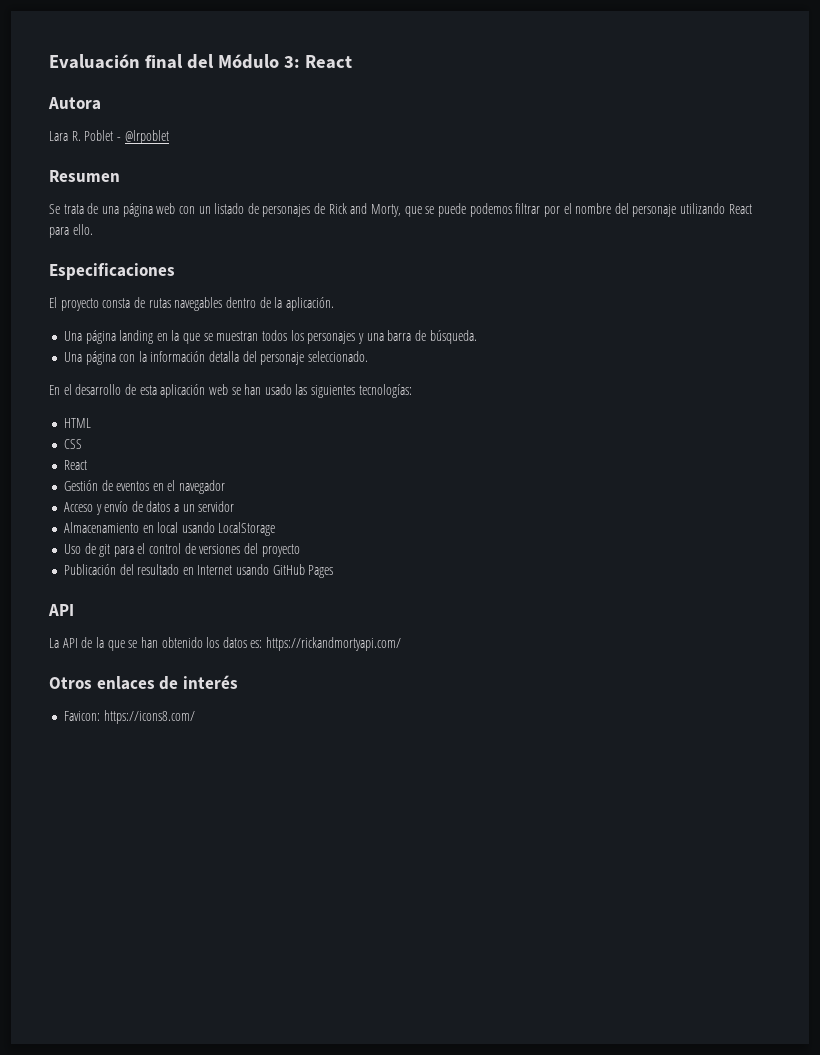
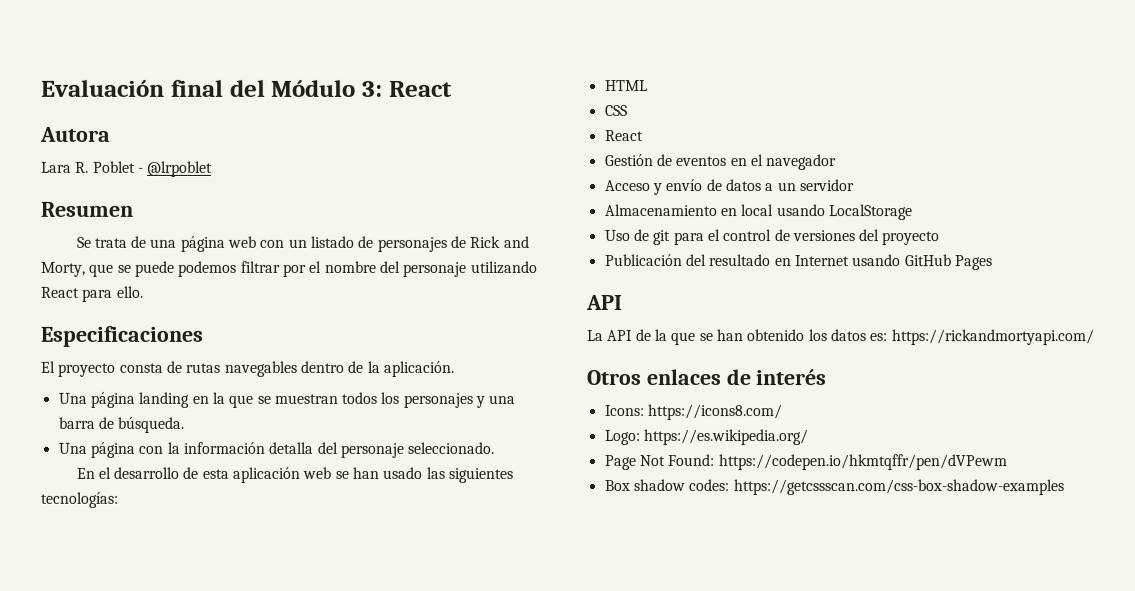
[63,711,100,721] Favicon: -> [603,405,644,417] Icons:
(195, 717) none -> [603,429,808,446] [603,454,1007,471] [603,479,1064,496] // Logo: https://es.wikipedia.org/ // Page Not Found: https://codepen.io/hkmtqffr/pen/dVPewm // Box shadow codes: https://getcssscan.com/css-box-shadow-examples

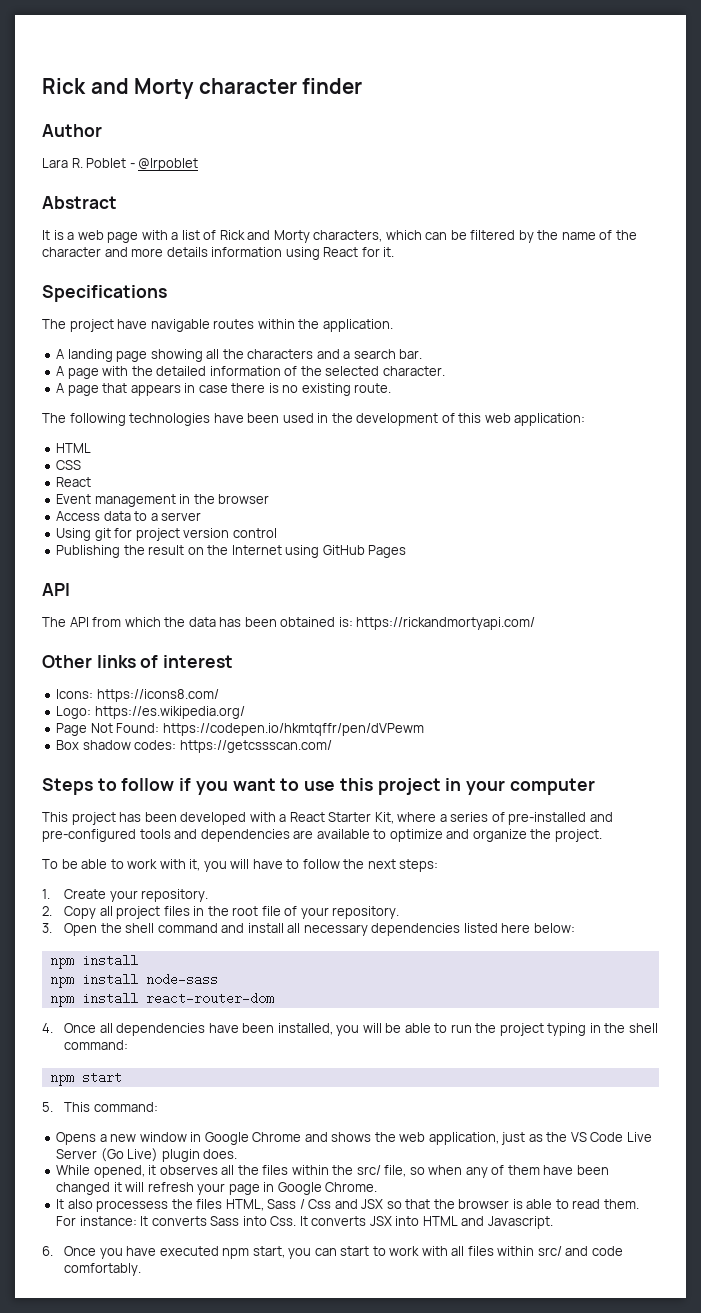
[41,79,453,97] [40,126,111,142] Evaluación final del Módulo 3: React // Autora -> [42,78,363,99] [42,124,102,137] Rick and Morty character finder // Author
[41,201,134,217] [76,235,530,252] [41,260,538,277] [40,285,144,302] [40,325,203,347] [40,360,454,377] [57,391,516,408] [57,416,185,433] [57,441,495,458] [75,466,514,483] [40,491,118,508] [604,80,648,92] [604,105,628,117] [604,130,644,142] [604,154,838,171] [604,179,855,196] [604,204,913,221] [604,229,941,246] [604,254,993,271] [585,295,623,311] [586,329,1094,346] [586,369,827,386] Resumen // Se trata de una página web con un listado de personajes de Rick and Morty, que se puede podemos filtrar por el nombre del personaje utilizando React para ello. // Especificaciones // El proyecto consta de rutas navegables dentro de la aplicación. // Una página landing en la que se muestran todos los personajes y una barra de búsqueda. // Una página con la información detalla del personaje seleccionado. // En el desarrollo de esta aplicación web se han usado las siguientes tecnologías: // HTML // CSS // React // Gestión de eventos en el navegador // Acceso y envío de datos a un servidor // Almacenamiento en local usando LocalStorage // Uso de git para el control de versiones del proyecto // Publicación del resultado en Internet usando GitHub Pages // API // La API de la que se han obtenido los datos es: https://rickandmortyapi.com/ // Otros enlaces de interés -> [42,196,117,209] [42,230,637,243] [42,247,395,260] [42,285,167,302] [42,319,393,332] [56,349,423,362] [56,366,445,379] [56,383,392,396] [42,413,586,426] [56,443,92,453] [56,460,82,470] [56,477,92,487] [56,494,270,507] [56,511,202,521] [56,528,277,541] [56,545,407,558] [42,583,70,596] [42,617,536,630] [42,655,234,668] Abstract // It is a web page with a list of Rick and Morty characters, which can be filtered by the name of the character and more details information using React for it. // Specifications // The project have navigable routes within the application. // A landing page showing all the characters and a search bar. // A page with the detailed information of the selected character. // A page that appears in case there is no existing route. // The following technologies have been used in the development of this web application: // HTML // CSS // React // Event management in the browser // Access data to a server // Using git for project version control // Publishing the result on the Internet using GitHub Pages // API // The API from which the data has been obtained is: https://rickandmortyapi.com/ // Other links of interest
[732,479,1064,496] https://getcssscan.com/css-box-shadow-examples -> [179,740,332,753] [42,778,595,795] [42,812,613,825] [42,829,602,842] [42,859,439,872] [42,889,209,902] [42,906,400,919] [42,923,575,936] [49,954,138,969] [49,973,218,988] [49,992,274,1007] [42,1023,658,1036] [64,1040,129,1050] [49,1071,122,1086] [42,1102,158,1112] [56,1132,652,1145] [56,1148,238,1162] [56,1165,609,1178] [56,1182,378,1195] [56,1199,639,1212] [56,1216,553,1229] [42,1246,623,1259] [64,1263,142,1276] https://getcssscan.com/ // Steps to follow if you want to use this project in your computer // This project has been developed with a React Starter Kit, where a series of pre-installed and pre-configured tools and dependencies are available to optimize and organize the project. // To be able to work with it, you will have to follow the next steps: // 1. Create your repository. // 2. Copy all project files in the root file of your repository. // 3. Open the shell command and install all necessary dependencies listed here below: // npm install // npm install node-sass // npm install react-router-dom // 4. Once all dependencies have been installed, you will be able to run the project typing in the shell command: // npm start // 5. This command: // Opens a new window in Google Chrome and shows the web application, just as the VS Code Live Server (Go Live) plugin does. // While opened, it observes all the files within the src/ file, so when any of them have been changed it will refresh your page in Google Chrome. // It also processess the files HTML, Sass / Css and JSX so that the browser is able to read them. For instance: It converts Sass into Css. It converts JSX into HTML and Javascript. // 6. Once you have executed npm start, you can start to work with all files within src/ and code comfortably.

